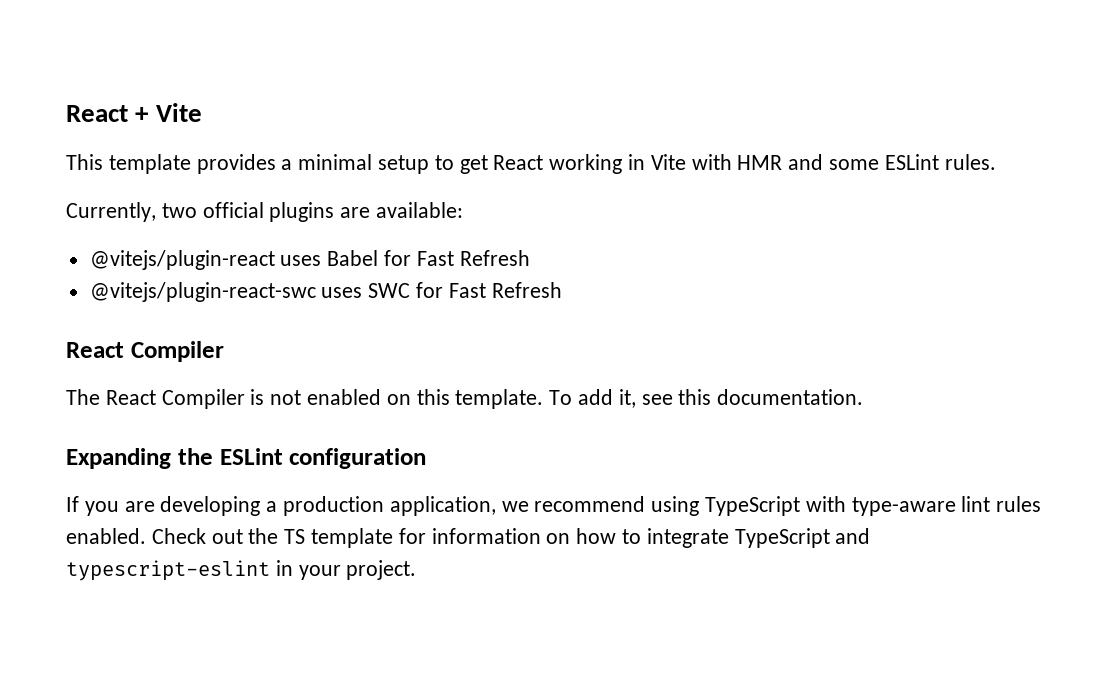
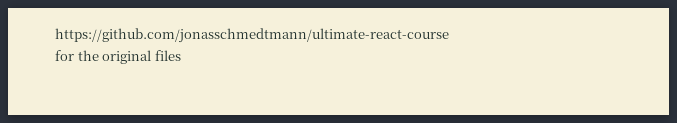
[66,103,202,122] [66,154,996,174] [66,202,464,222] [89,250,530,270] [89,282,562,302] [66,341,224,362] [66,389,864,409] [66,448,427,469] [66,496,1042,516] [66,528,871,548] [66,560,417,581] React + Vite // This template provides a minimal setup to get React working in Vite with HMR and some ESLint rules. // Currently, two official plugins are available: // @vitejs/plugin-react uses Babel for Fast Refresh // @vitejs/plugin-react-swc uses SWC for Fast Refresh // React Compiler // The React Compiler is not enabled on this template. To add it, see this documentation. // Expanding the ESLint configuration // If you are developing a production application, we recommend using TypeScript with type-aware lint rules enabled. Check out the TS template for information on how to integrate TypeScript and typescript-eslint in your project. -> [55,28,449,43] [55,50,181,64] https://github.com/jonasschmedtmann/ultimate-react-course // for the original files

